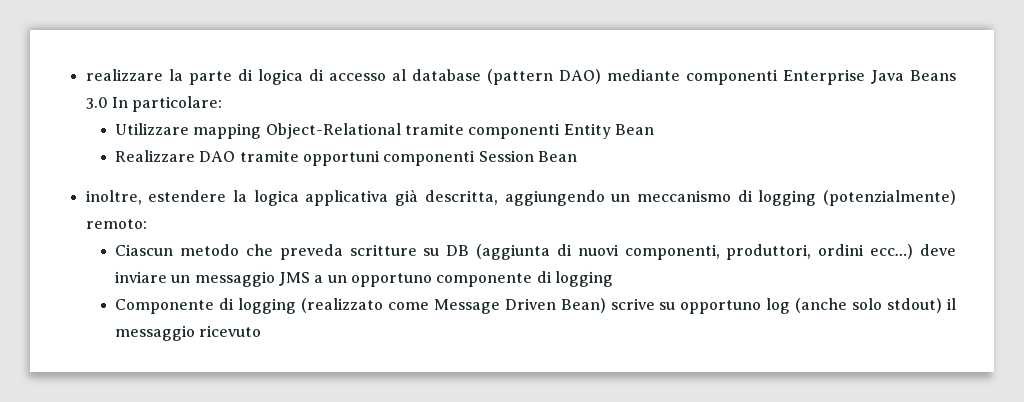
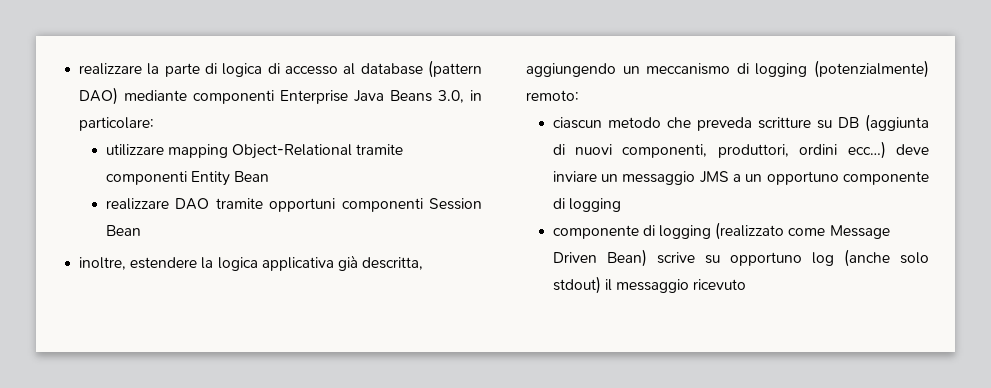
[85,97,128,109] 3.0 In -> [438,90,482,103] 3.0, in
[115,123,190,135] Utilizzare -> [105,144,164,156] utilizzare
[115,150,196,162] Realizzare -> [105,198,169,210] realizzare
[115,244,174,256] Ciascun -> [552,117,602,129] ciascun
[115,299,215,314] Componente -> [552,225,639,239] componente

